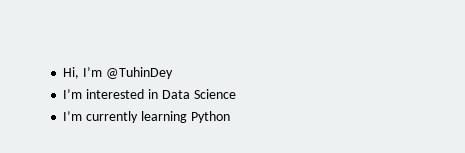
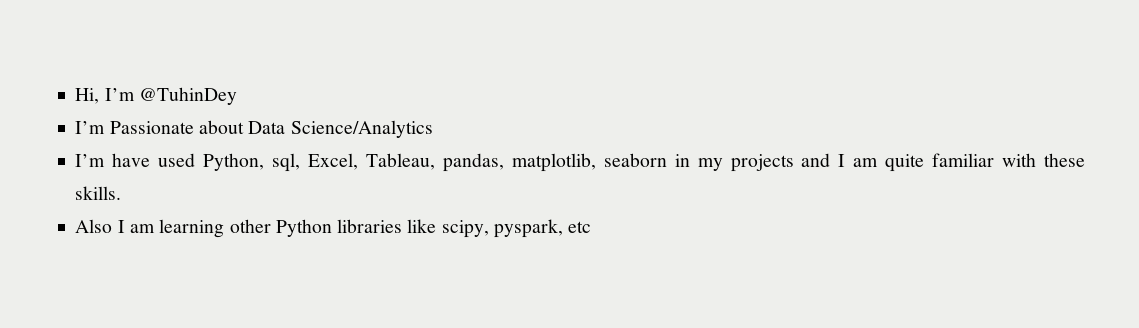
[86,89,236,99] [63,111,230,123] interested in Data Science // I’m currently learning Python -> [109,120,433,138] [75,153,1085,172] [75,186,122,200] [75,219,592,238] Passionate about Data Science/Analytics // I’m have used Python, sql, Excel, Tableau, pandas, matplotlib, seaborn in my projects and I am quite familiar with these skills. // Also I am learning other Python libraries like scipy, pyspark, etc

